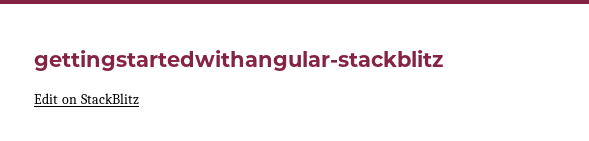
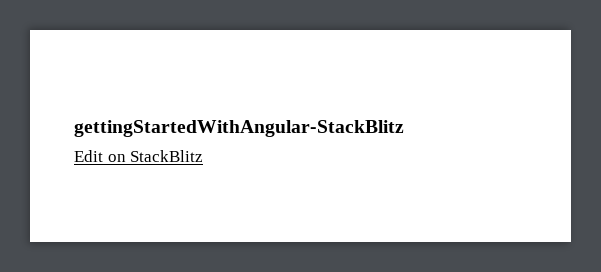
[34,50,443,71] gettingstartedwithangular-stackblitz -> [74,120,404,137] gettingStartedWithAngular-StackBlitz

